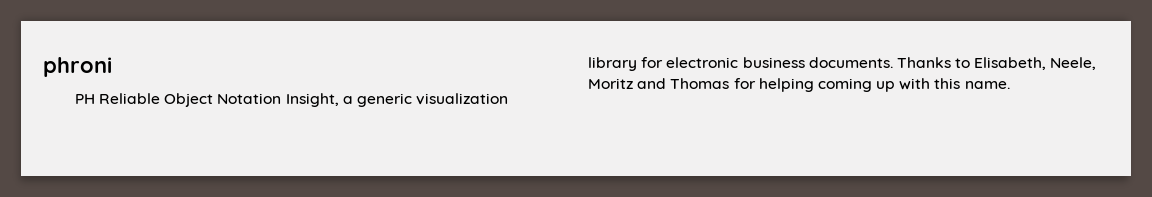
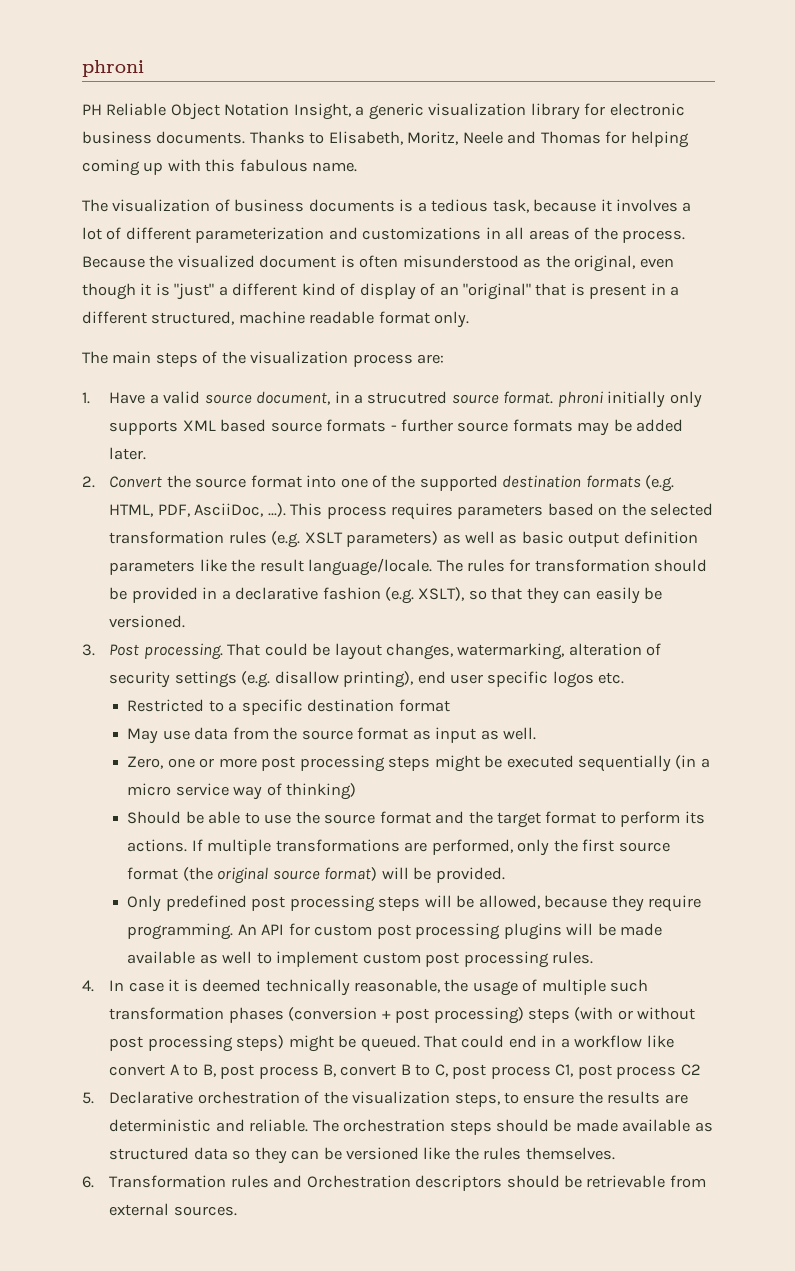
[1050,57,1097,70] [588,78,633,89] Neele, Moritz -> [407,131,503,145] Moritz, Neele
(961, 83) none -> [239,159,308,172] fabulous
(1010, 85) none -> [82,199,692,213] [82,227,686,243] [82,255,674,272] [82,283,680,300] [82,311,470,328] [82,351,445,367] [82,391,702,408] [109,419,684,436] [109,447,147,460] [82,475,675,492] [109,503,714,520] [109,531,698,548] [109,558,708,576] [109,587,663,604] [109,615,186,628] [82,643,662,660] [109,671,625,688] [127,699,450,715] [127,727,536,744] [127,755,710,772] [127,783,357,800] [127,811,705,828] [127,839,670,856] [127,867,505,884] [127,895,701,912] [127,923,662,940] [127,951,594,968] [82,979,649,996] [109,1007,696,1024] [109,1035,674,1052] [109,1064,701,1079] [82,1091,688,1107] [109,1119,713,1135] [109,1147,615,1164] [82,1175,706,1191] [109,1203,237,1216] // The visualization of business documents is a tedious task, because it involves a lot of different parameterization and customizations in all areas of the process. Because the visualized document is often misunderstood as the original, even though it is "just" a different kind of display of an "original" that is present in a different structured, machine readable format only. // The main steps of the visualization process are: // 1. Have a valid source document, in a strucutred source format. phroni initially only supports XML based source formats - further source formats may be added later. // 2. Convert the source format into one of the supported destination formats (e.g. HTML, PDF, AsciiDoc, ...). This process requires parameters based on the selected transformation rules (e.g. XSLT parameters) as well as basic output definition parameters like the result language/locale. The rules for transformation should be provided in a declarative fashion (e.g. XSLT), so that they can easily be versioned. // 3. Post processing. That could be layout changes, watermarking, alteration of security settings (e.g. disallow printing), end user specific logos etc. // Restricted to a specific destination format // May use data from the source format as input as well. // Zero, one or more post processing steps might be executed sequentially (in a micro service way of thinking) // Should be able to use the source format and the target format to perform its actions. If multiple transformations are performed, only the first source format (the original source format) will be provided. // Only predefined post processing steps will be allowed, because they require programming. An API for custom post processing plugins will be made available as well to implement custom post processing rules. // 4. In case it is deemed technically reasonable, the usage of multiple such transformation phases (conversion + post processing) steps (with or without post processing steps) might be queued. That could end in a workflow like convert A to B, post process B, convert B to C, post process C1, post process C2 // 5. Declarative orchestration of the visualization steps, to ensure the results are deterministic and reliable. The orchestration steps should be made available as structured data so they can be versioned like the rules themselves. // 6. Transformation rules and Orchestration descriptors should be retrievable from external sources.

